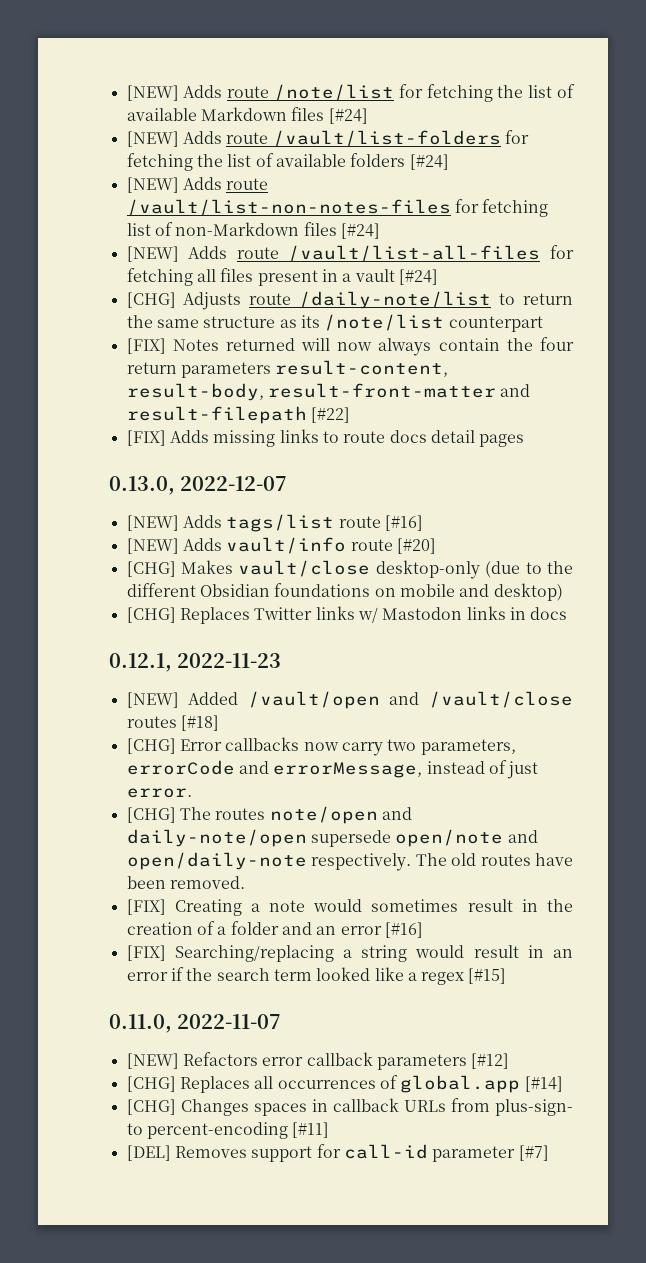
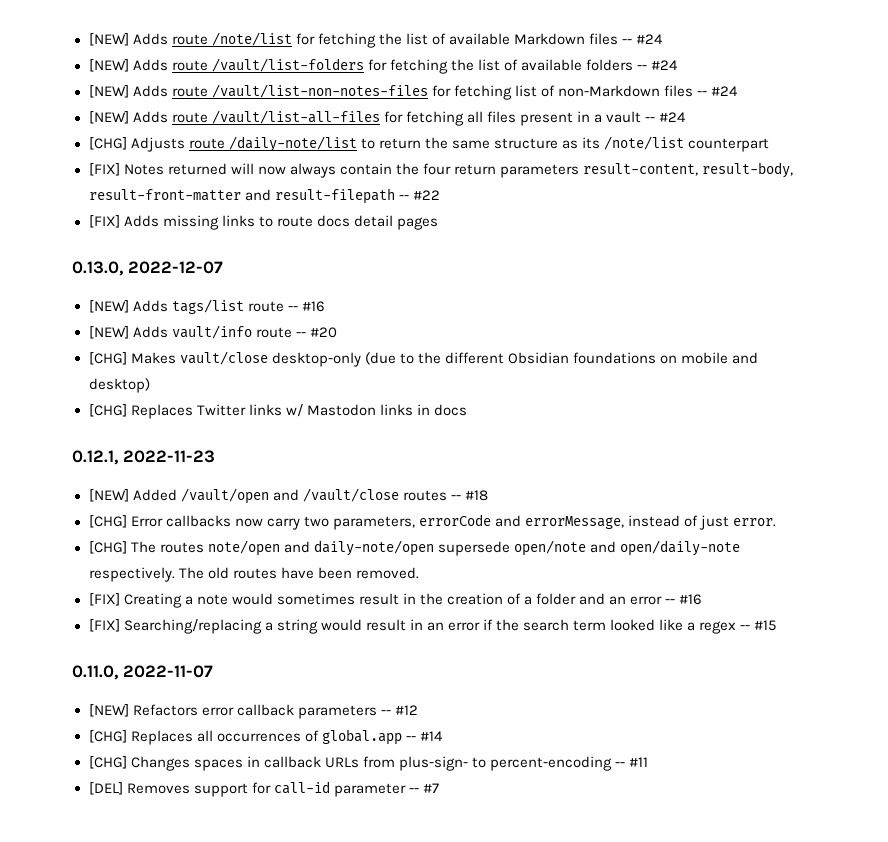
[328,108,368,124] [#24] -> [622,34,664,44] -- #24
[409,154,449,170] [#24] -> [637,60,679,70] -- #24
[340,223,380,239] [#24] -> [697,86,739,96] -- #24
[398,269,438,285] [#24] -> [645,112,687,122] -- #24
[310,407,350,423] [#22] -> [398,190,440,200] -- #22
[384,515,423,531] [#16] -> [287,301,325,312] -- #16
[396,538,436,554] [#20] -> [295,327,337,338] -- #20
[180,715,219,731] [#18] -> [450,490,488,501] -- #18
[384,922,423,938] [#16] -> [665,594,703,605] -- #16
[468,968,507,984] [#15] -> [740,620,777,631] -- #15
[471,1053,510,1069] [#12] -> [380,705,418,715] -- #12
[524,1076,563,1092] [#14] -> [405,731,443,741] -- #14
[292,1122,330,1138] [#11] -> [615,757,649,767] -- #11
[518,1145,549,1161] [#7] -> [408,783,439,793] -- #7

